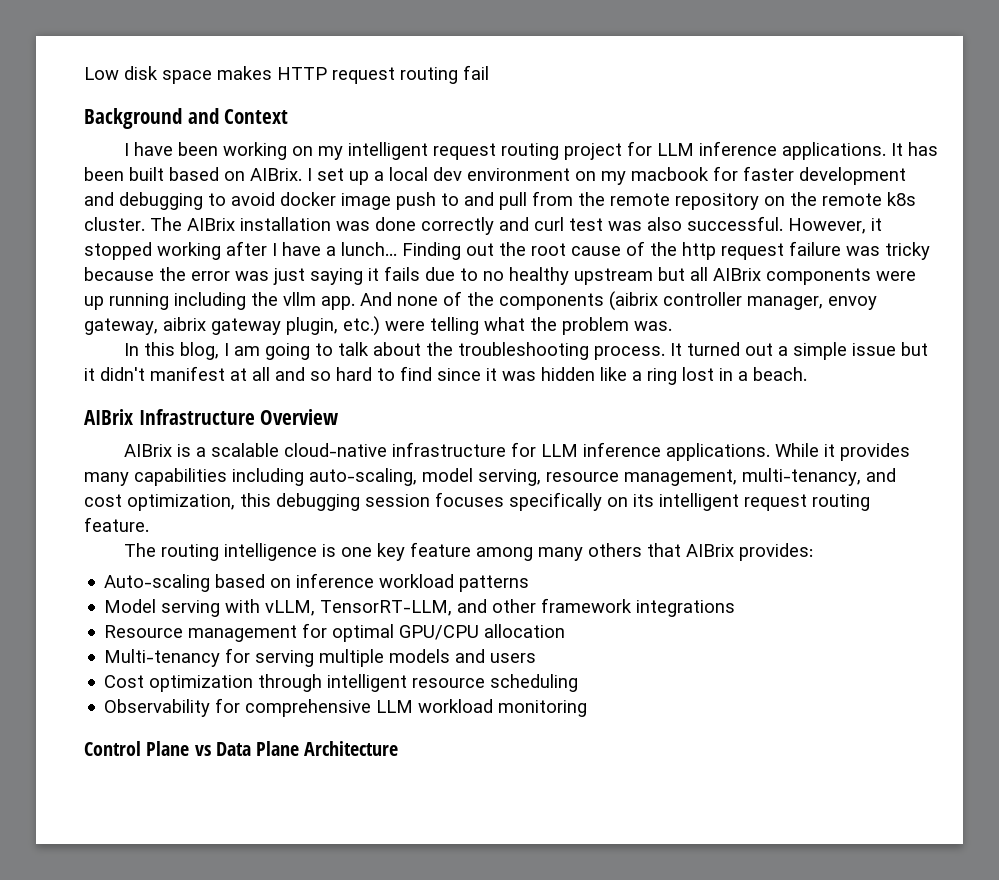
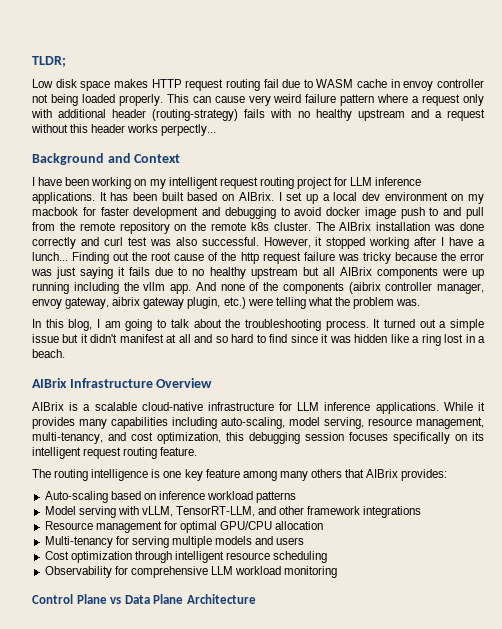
(84, 73) none -> [32,56,66,67] TLDR; //
(489, 72) none -> [282,79,485,91] [32,94,484,106] [31,109,485,121] [31,124,217,136] due to WASM cache in envoy controller not being loaded properly. This can cause very weird failure pattern where a request only with additional header (routing-strategy) fails with no healthy upstream and a request without this header works perpectly...

